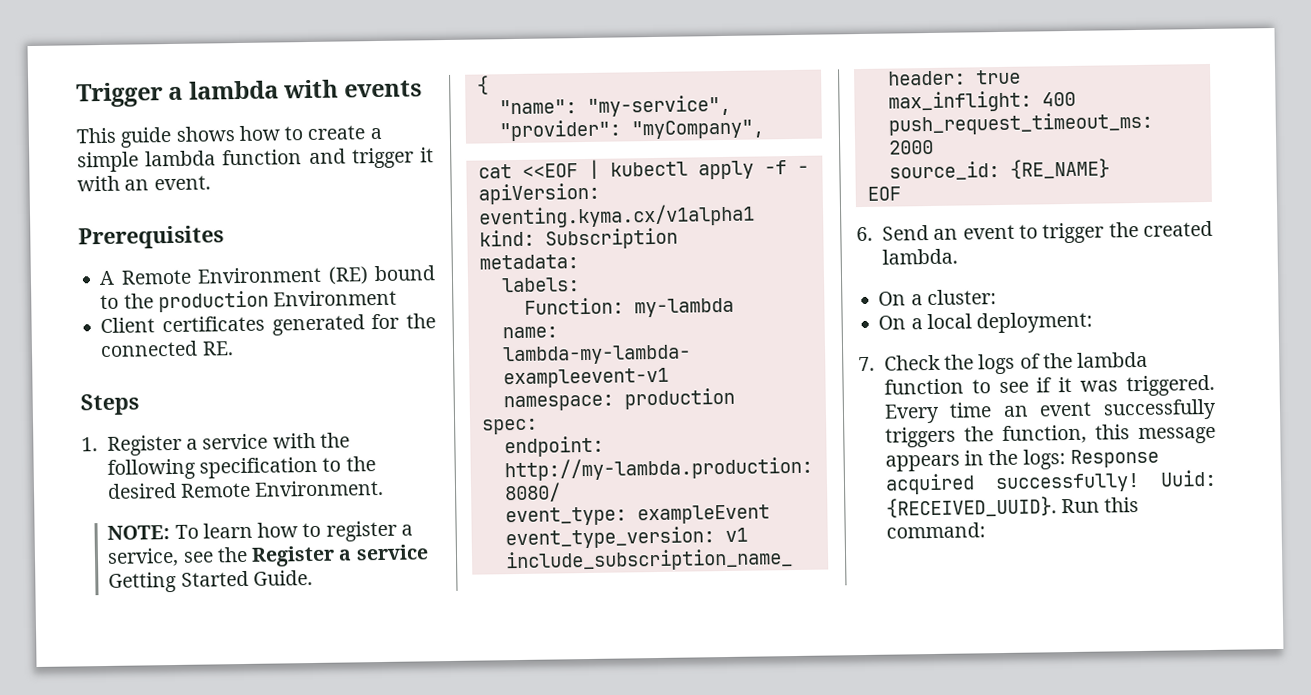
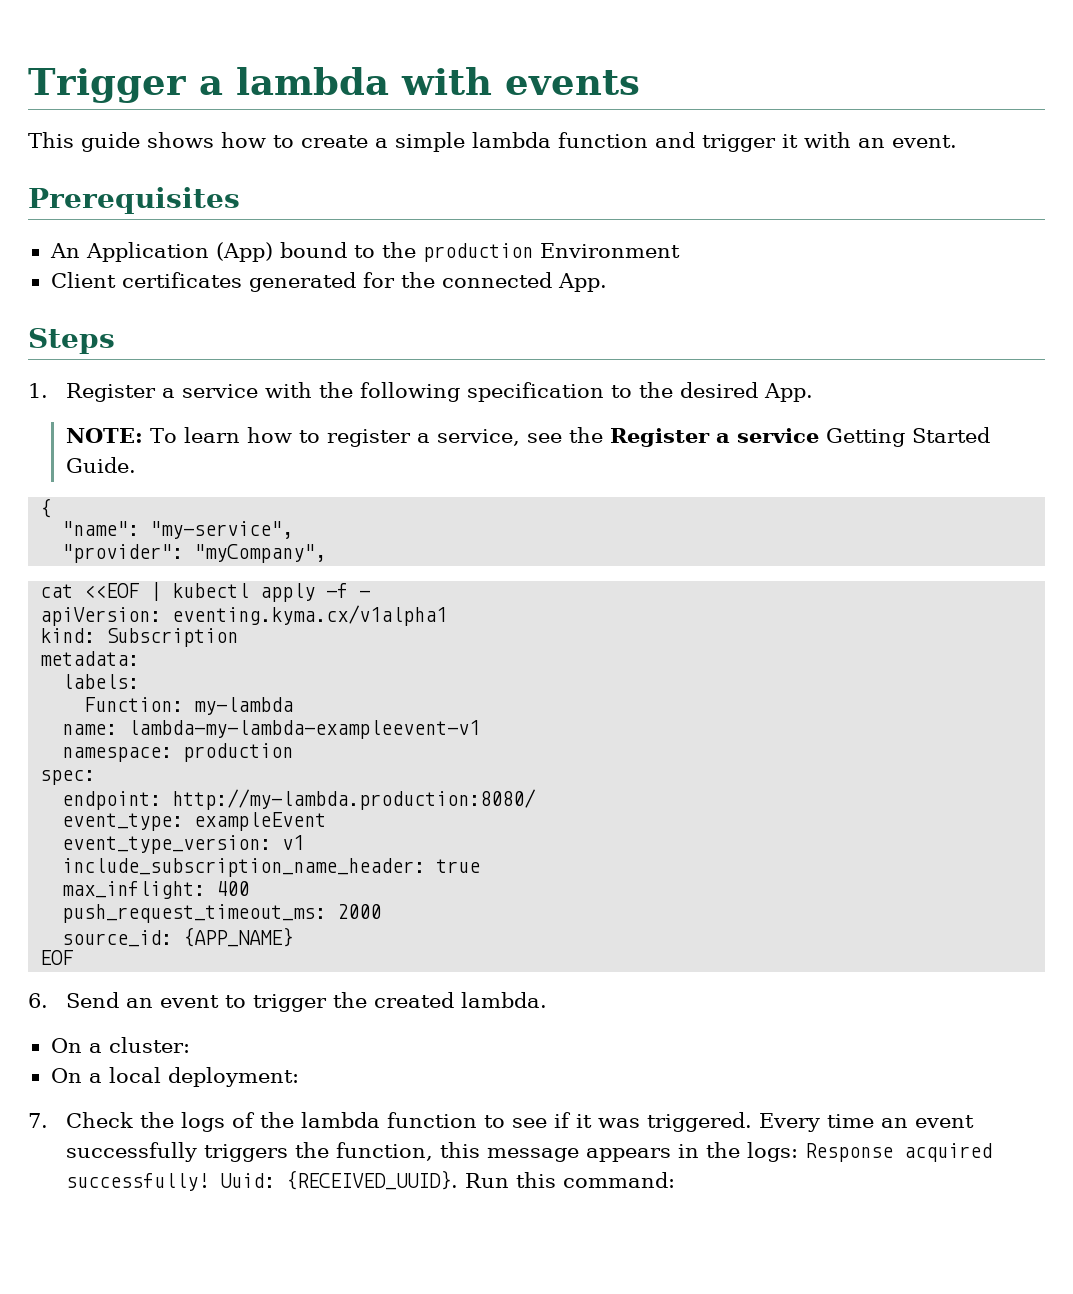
[99,266,369,286] A Remote Environment (RE) -> [49,242,273,262] An Application (App)
[201,341,234,356] RE. -> [557,273,607,292] App.
[180,479,385,498] Remote Environment. -> [763,383,813,402] App.
[1009,158,1110,179] {RE_NAME} -> [183,927,294,947] {APP_NAME}

